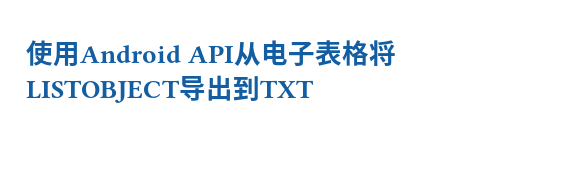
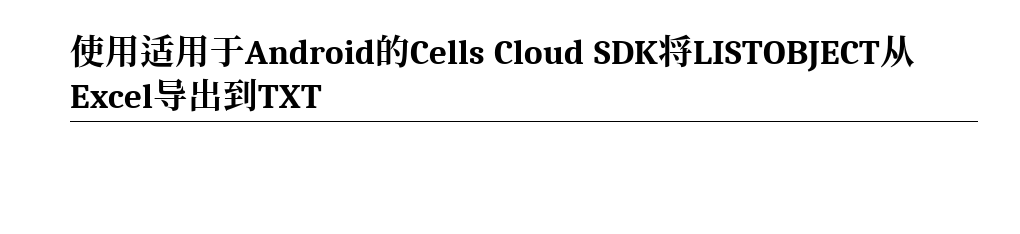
[80,40,397,67] [26,80,180,103] Android API从电子表格将LISTOBJECT -> [140,34,915,72] [70,83,153,108] 适用于Android的Cells Cloud SDK将LISTOBJECT从Excel

